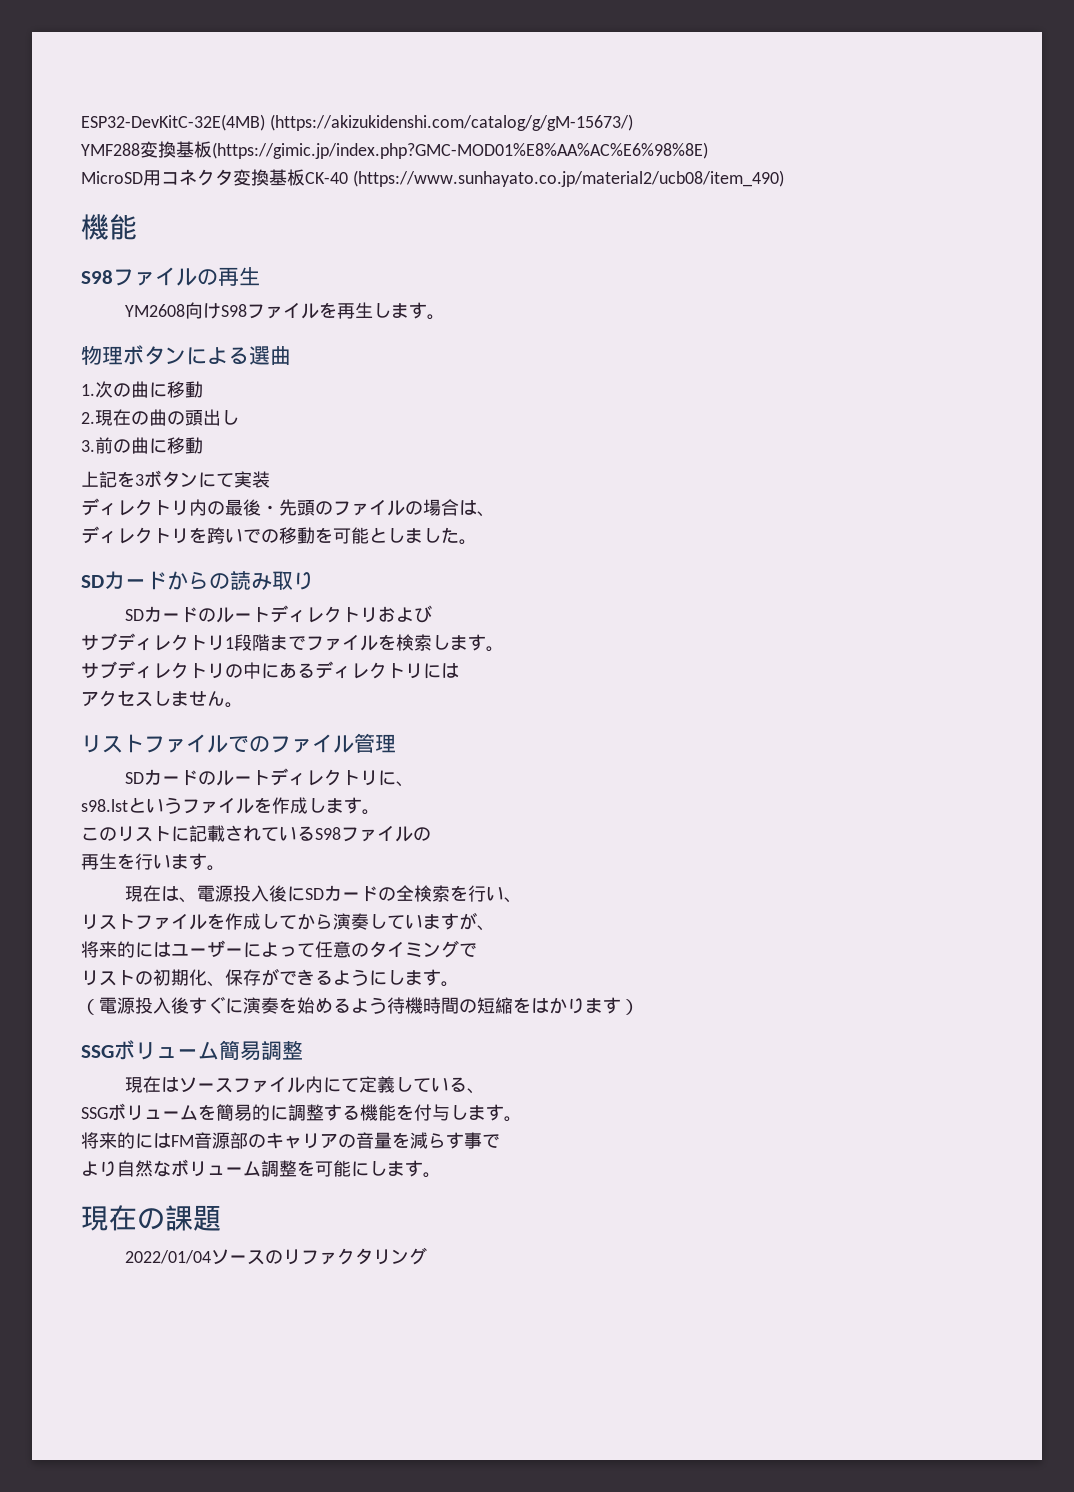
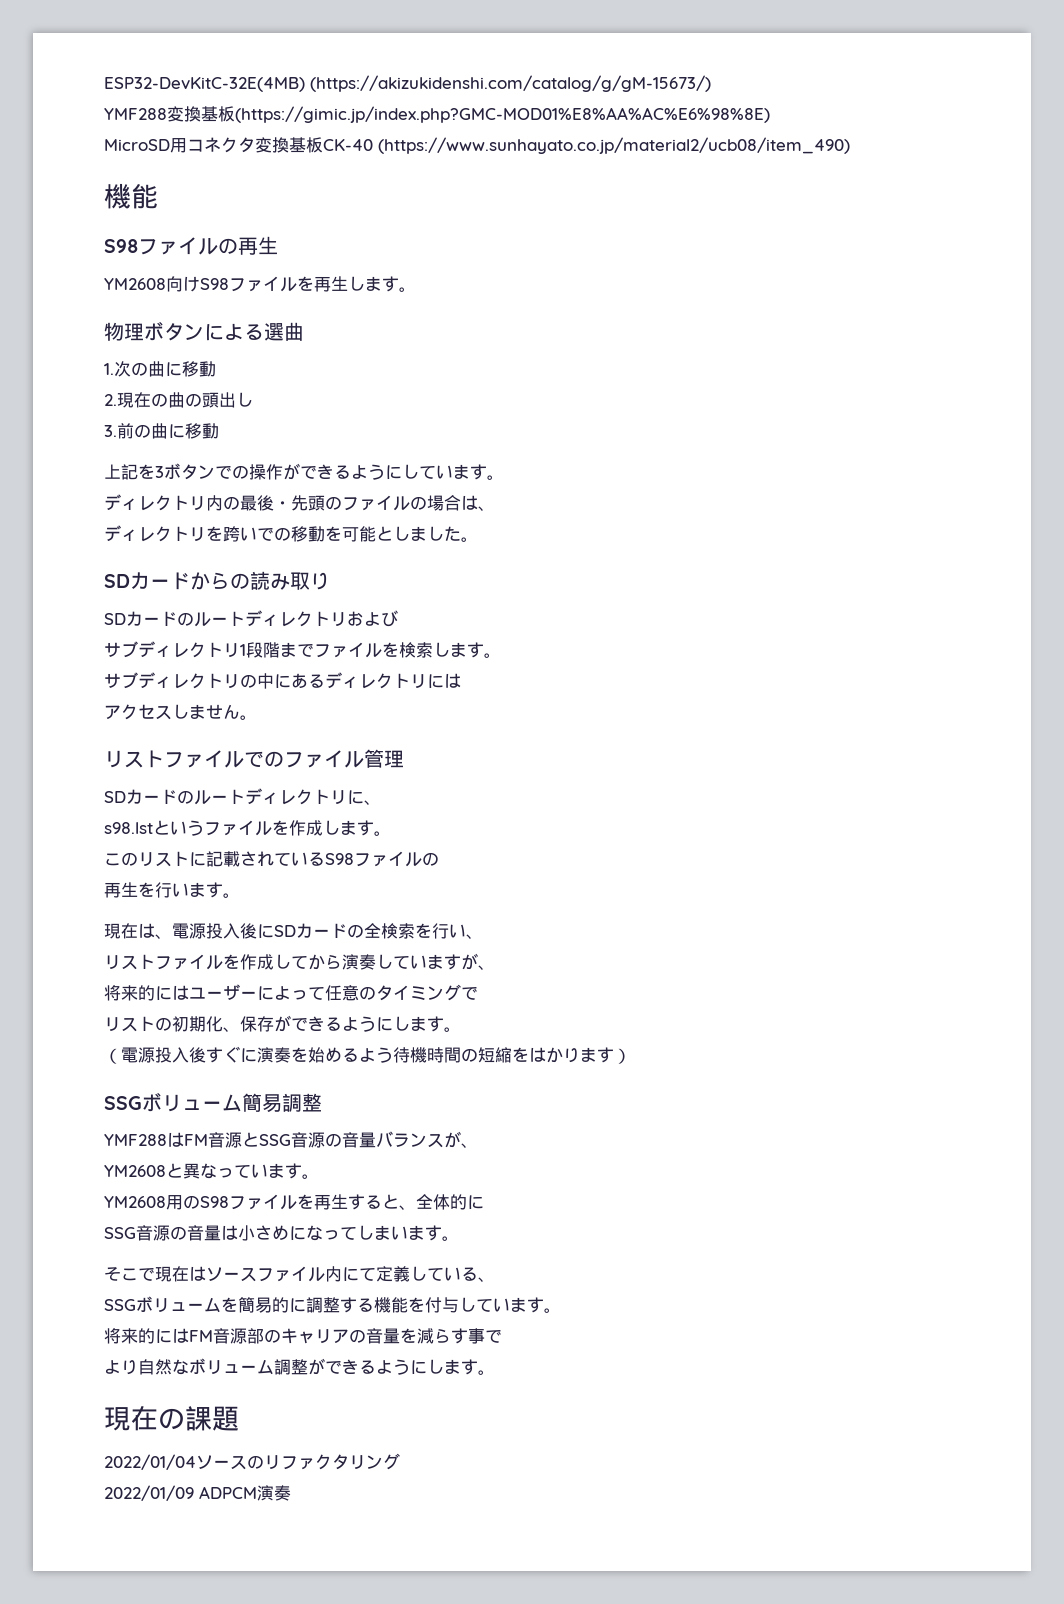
[198,471,270,488] にて実装 -> [215,463,504,480] での操作ができるようにしています。
(303, 1050) none -> [104,1131,478,1148] [104,1163,319,1179] [104,1194,484,1210] [104,1225,459,1241] [104,1267,155,1281] YMF288はFM音源とSSG音源の音量バランスが、 // YM2608と異なっています。 // YM2608用のS98ファイルを再生すると、全体的に // SSG音源の音量は小さめになってしまいます。 // そこで
(468, 1112) none -> [476,1298,510,1312] てい
[297,1160,351,1177] を可能 -> [308,1358,410,1375] ができるよう
(427, 1256) none -> [104,1485,291,1501] // 2022/01/09 ADPCM演奏

